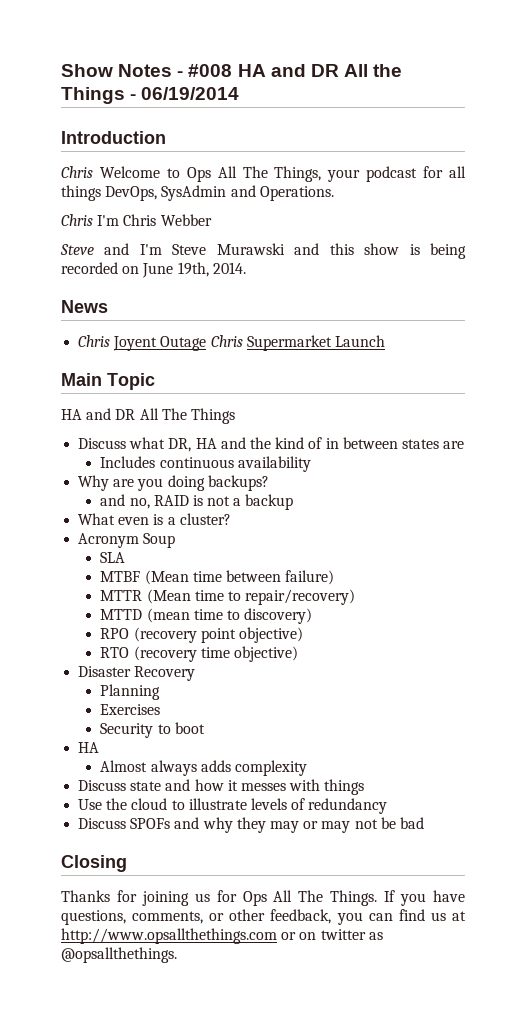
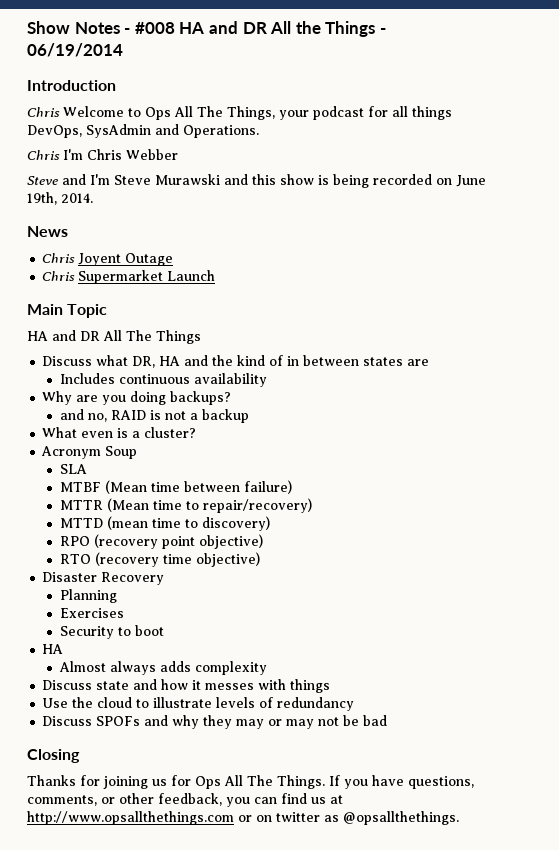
(207, 343) none -> (174, 259) //

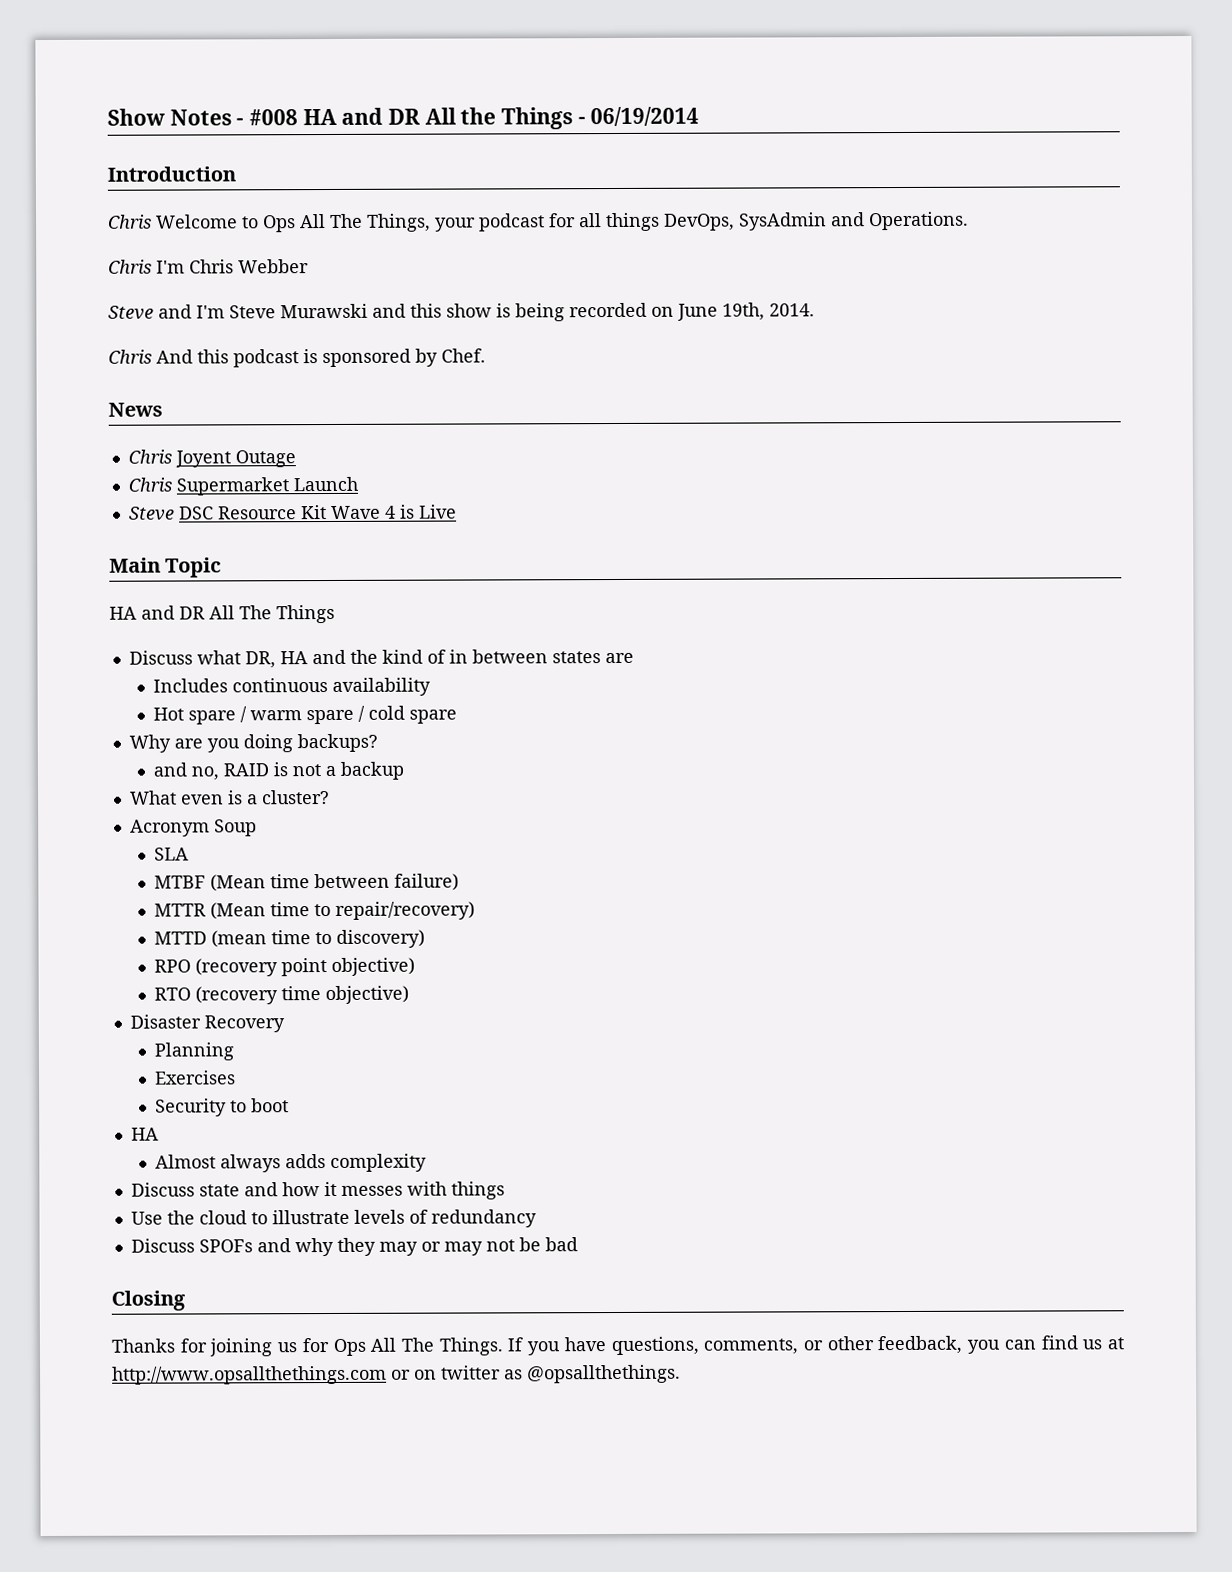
(93, 198) none -> [108,348,486,368] // Chris And this podcast is sponsored by Chef.
(216, 275) none -> [128,504,457,521] // Steve DSC Resource Kit Wave 4 is Live
(267, 380) none -> [153,705,458,725] // Hot spare / warm spare / cold spare

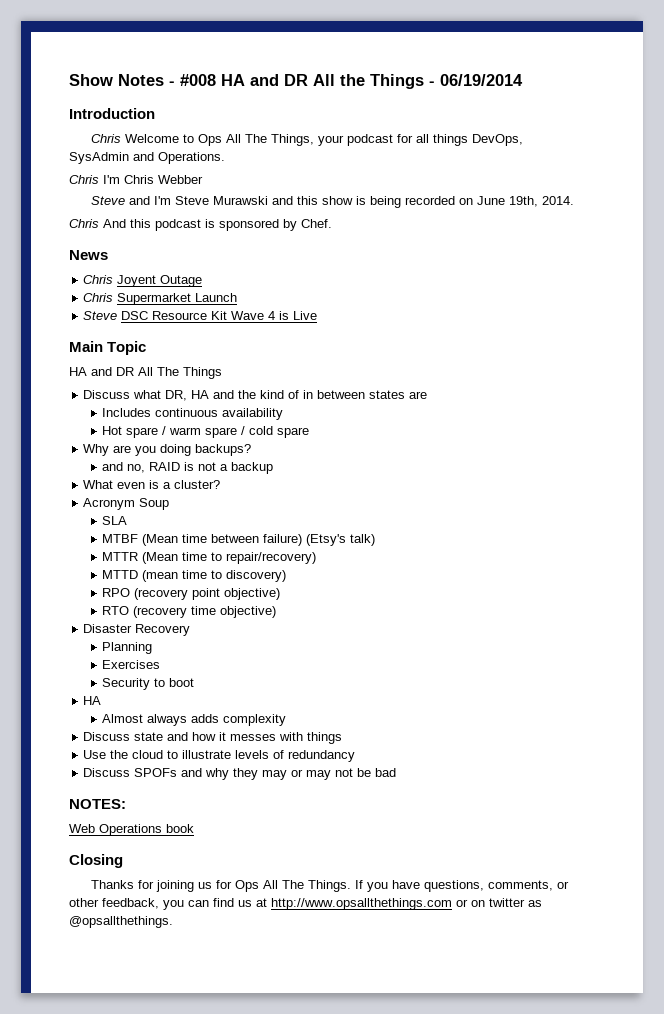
(460, 882) none -> [306,534,376,546] (Etsy's talk)
(578, 1244) none -> [69,799,126,809] [69,824,194,836] // NOTES: // Web Operations book

